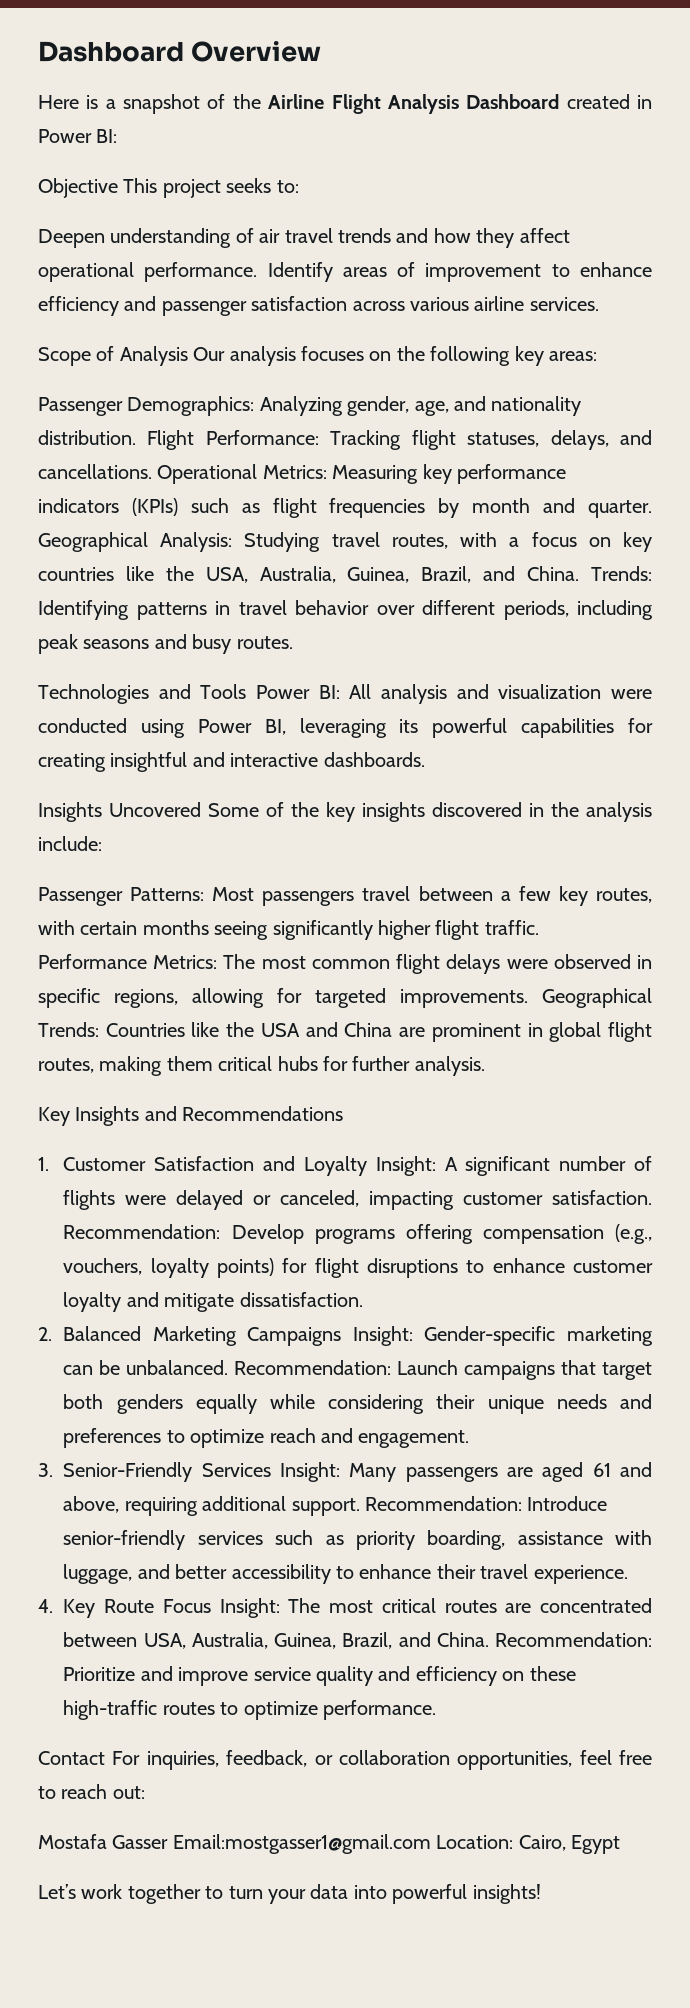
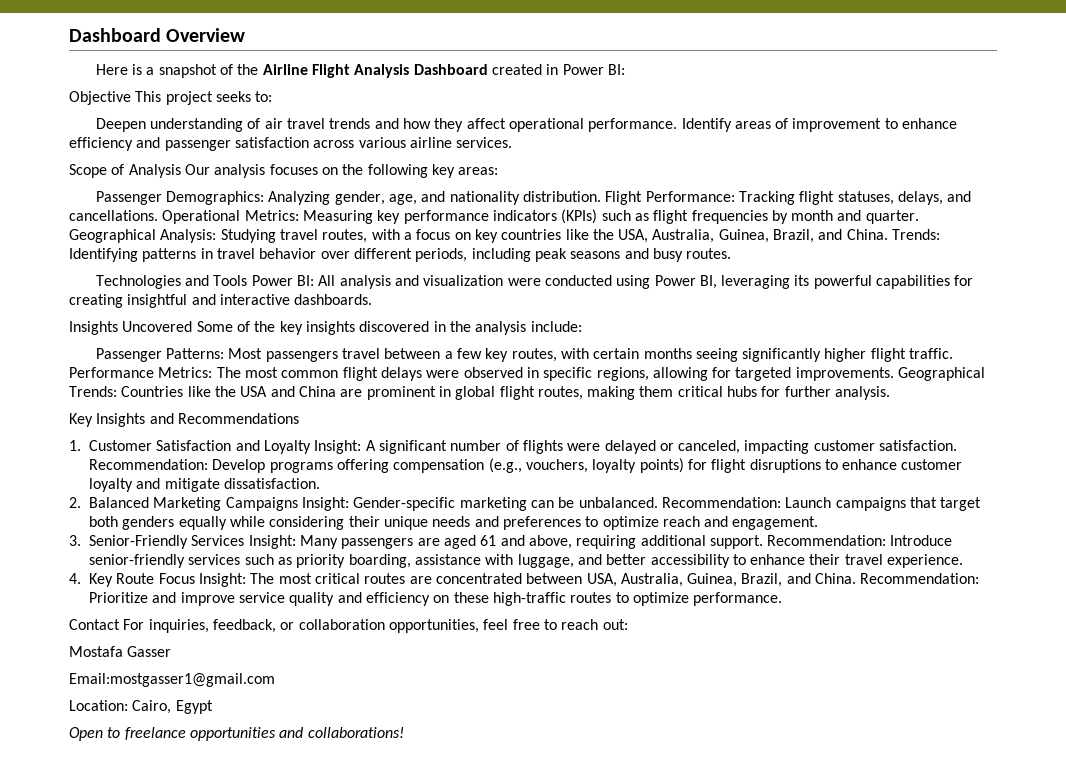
(169, 1842) none -> (172, 651) //
(431, 1844) none -> (275, 680) //
[38,1884,541,1904] Let’s work together to turn your data into powerful insights! -> [69,727,404,741] Open to freelance opportunities and collaborations!

